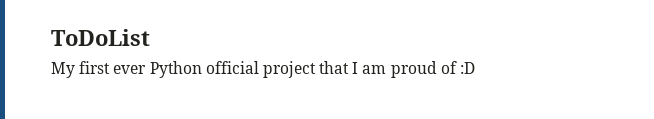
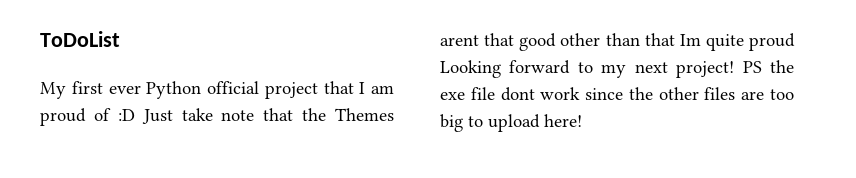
(476, 68) none -> [141,108,394,124] [440,33,795,51] [440,60,794,78] [440,87,794,101] [440,114,582,132] Just take note that the Themes arent that good other than that Im quite proud Looking forward to my next project! PS the exe file dont work since the other files are too big to upload here!

